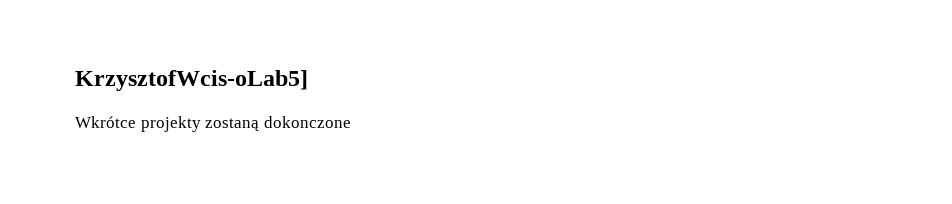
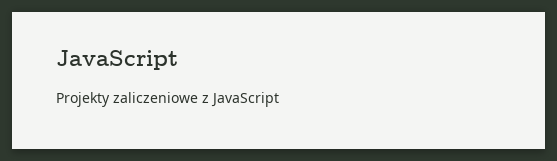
[75,70,308,91] [75,116,351,132] KrzysztofWcis-oLab5] // Wkrótce projekty zostaną dokonczone -> [56,50,178,70] [56,92,279,107] JavaScript // Projekty zaliczeniowe z JavaScript

